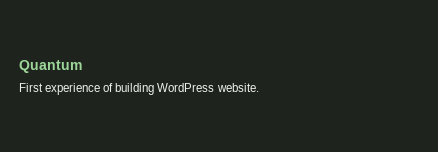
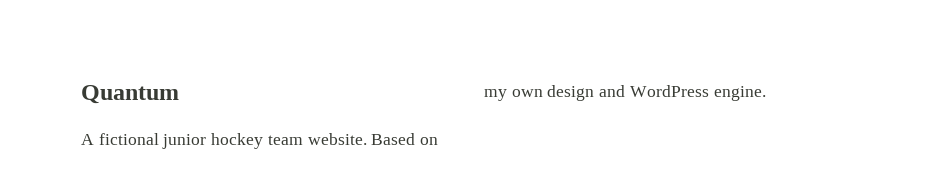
[19,83,259,95] First experience of building WordPress website. -> [81,133,439,149] [484,85,766,101] A fictional junior hockey team website. Based on my own design and WordPress engine.

